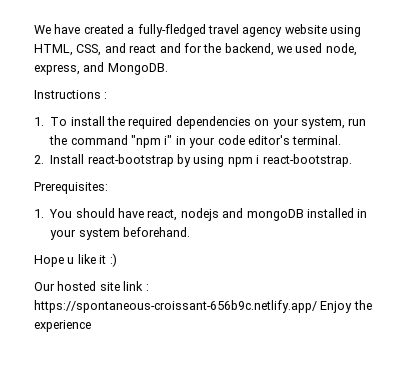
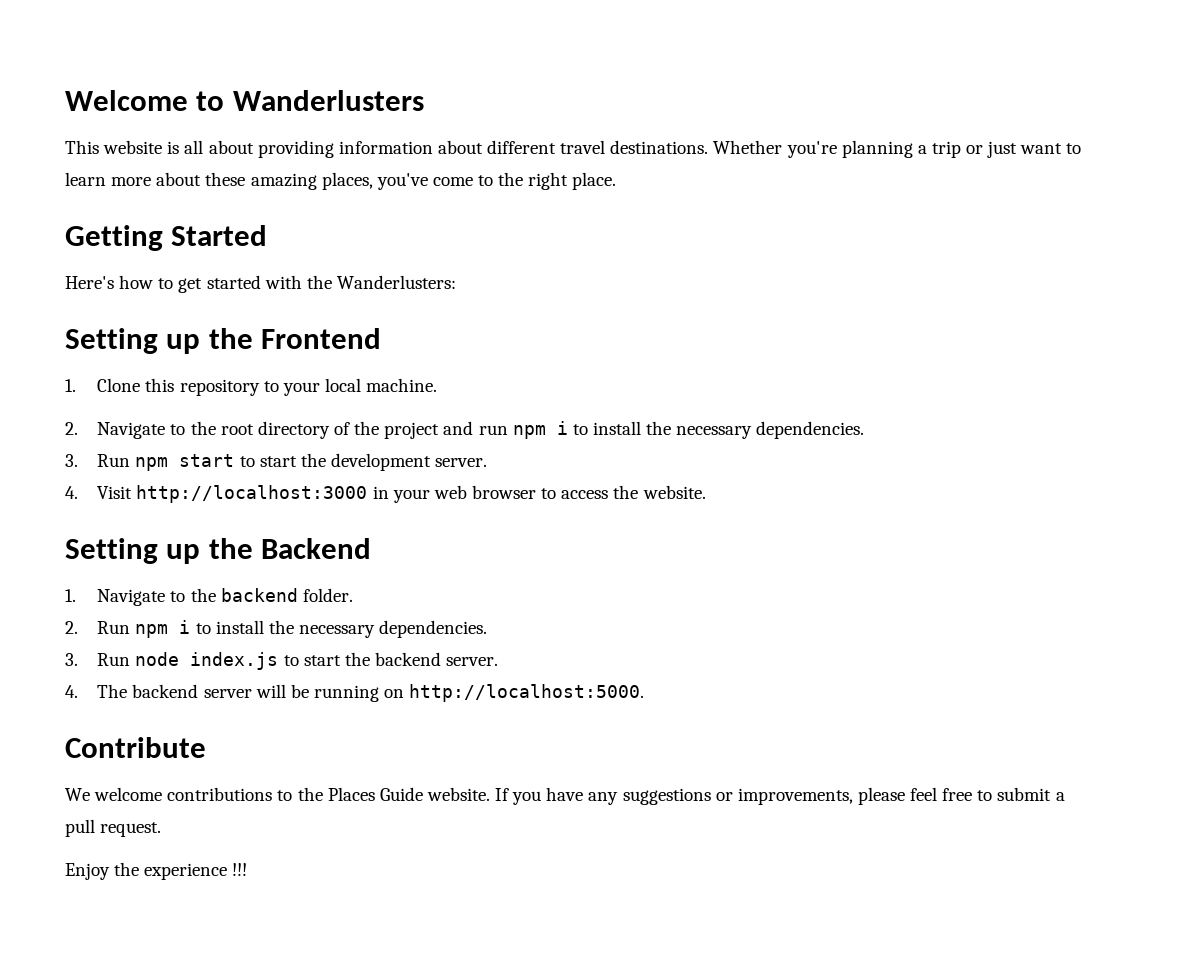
[34,24,361,37] [34,43,357,56] [34,62,168,75] [34,90,108,99] [34,116,367,129] [49,135,342,148] [34,154,352,167] [34,182,108,194] [34,208,368,221] [50,227,190,240] [34,253,117,267] [34,281,149,291] [34,300,317,313] We have created a fully-fledged travel agency website using HTML, CSS, and react and for the backend, we used node, express, and MongoDB. // Instructions : // 1. To install the required dependencies on your system, run the command "npm i" in your code editor's terminal. // 2. Install react-bootstrap by using npm i react-bootstrap. // Prerequisites: // 1. You should have react, nodejs and mongoDB installed in your system beforehand. // Hope u like it :) // Our hosted site link : https://spontaneous-croissant-656b9c.netlify.app/ -> [65,90,424,111] [65,140,1082,158] [65,172,617,190] [65,225,268,251] [65,275,456,293] [65,328,382,354] [65,378,438,396] [65,421,865,439] [65,453,488,471] [65,485,706,503] [65,538,372,564] [65,588,353,606] [65,620,488,638] [65,652,499,670] [65,684,645,702] [65,737,206,758] [65,787,1065,805] [65,819,162,837] Welcome to Wanderlusters // This website is all about providing information about different travel destinations. Whether you're planning a trip or just want to learn more about these amazing places, you've come to the right place. // Getting Started // Here's how to get started with the Wanderlusters: // Setting up the Frontend // 1. Clone this repository to your local machine. // 2. Navigate to the root directory of the project and run npm i to install the necessary dependencies. // 3. Run npm start to start the development server. // 4. Visit http://localhost:3000 in your web browser to access the website. // Setting up the Backend // 1. Navigate to the backend folder. // 2. Run npm i to install the necessary dependencies. // 3. Run node index.js to start the backend server. // 4. The backend server will be running on http://localhost:5000. // Contribute // We welcome contributions to the Places Guide website. If you have any suggestions or improvements, please feel free to submit a pull request. //
(91, 326) none -> [232,863,248,876] !!!

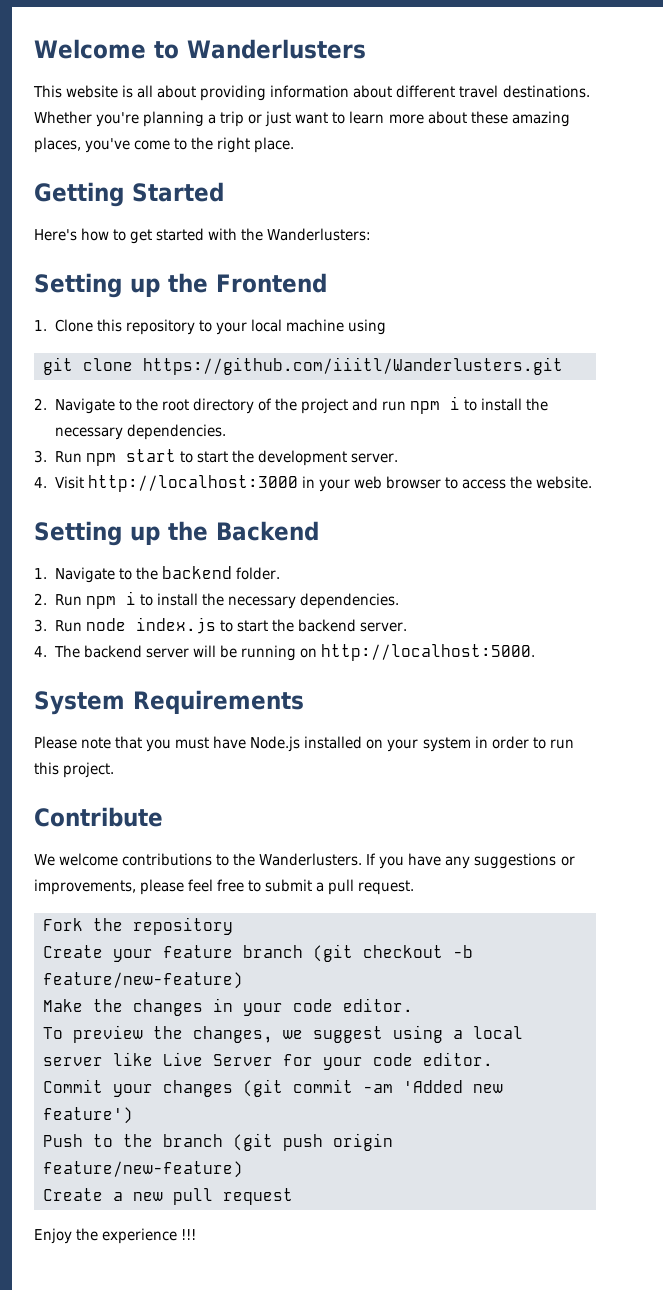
[366,378,438,392] machine. -> [285,319,386,335] [43,357,563,375] machine using // git clone https://github.com/iiitl/Wanderlusters.git
(645, 693) none -> [34,690,304,715] [34,736,574,752] [34,762,115,778] // System Requirements // Please note that you must have Node.js installed on your system in order to run this project.
[327,787,490,801] Places Guide website. -> [259,853,363,866] Wanderlusters.
(162, 829) none -> [43,917,233,935] [43,944,473,962] [43,972,243,989] [43,998,413,1016] [43,1025,523,1043] [43,1052,493,1070] [43,1079,503,1097] [43,1107,133,1124] [43,1133,393,1151] [43,1161,243,1178] [43,1188,293,1205] // Fork the repository // Create your feature branch (git checkout -b feature/new-feature) // Make the changes in your code editor. // To preview the changes, we suggest using a local server like Live Server for your code editor. // Commit your changes (git commit -am 'Added new feature') // Push to the branch (git push origin feature/new-feature) // Create a new pull request

